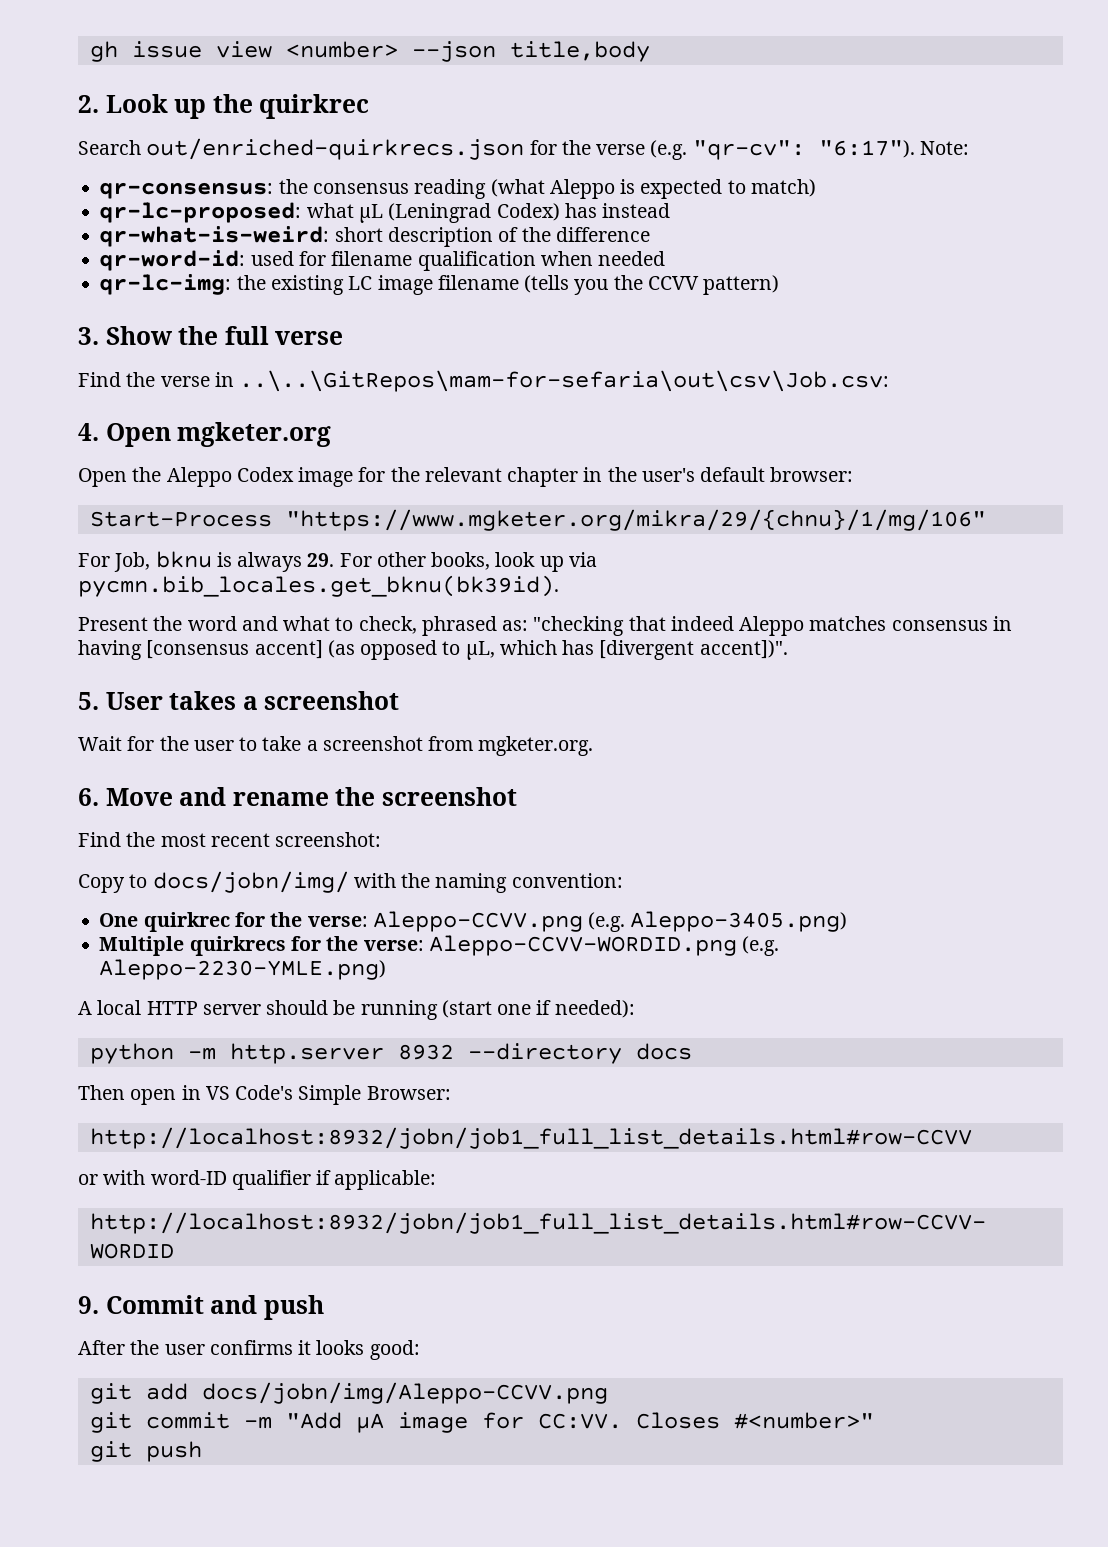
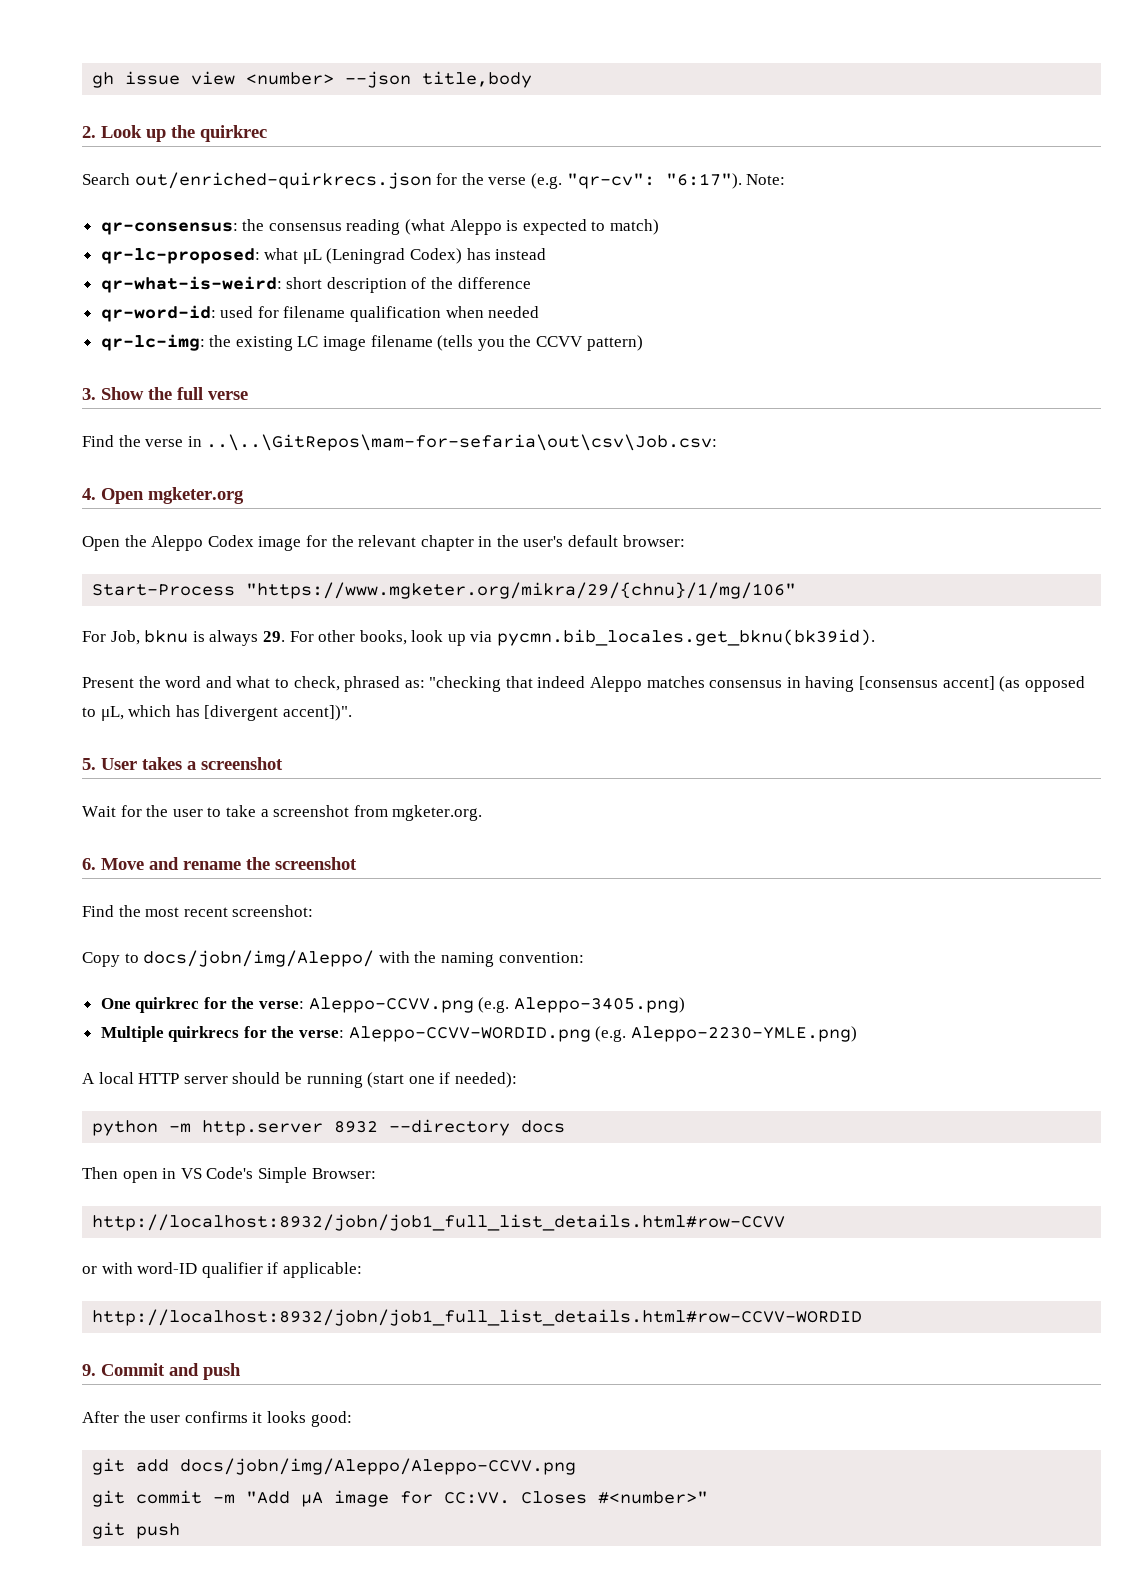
[152,871,349,893] docs/jobn/img/ -> [143,950,375,967] docs/jobn/img/Aleppo/
[201,1382,608,1404] docs/jobn/img/Aleppo-CCVV.png -> [180,1458,577,1475] docs/jobn/img/Aleppo/Aleppo-CCVV.png

